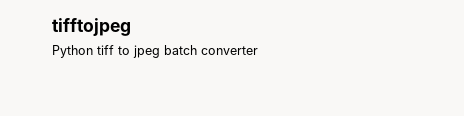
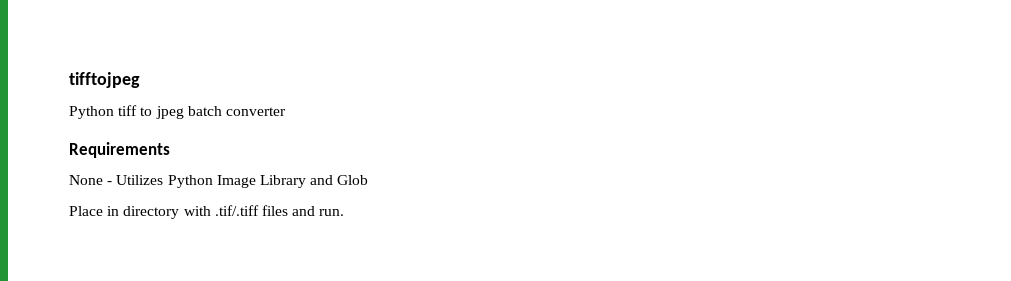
(258, 50) none -> [69,142,170,158] [69,175,369,188] [69,205,345,219] // Requirements // None - Utilizes Python Image Library and Glob // Place in directory with .tif/.tiff files and run.

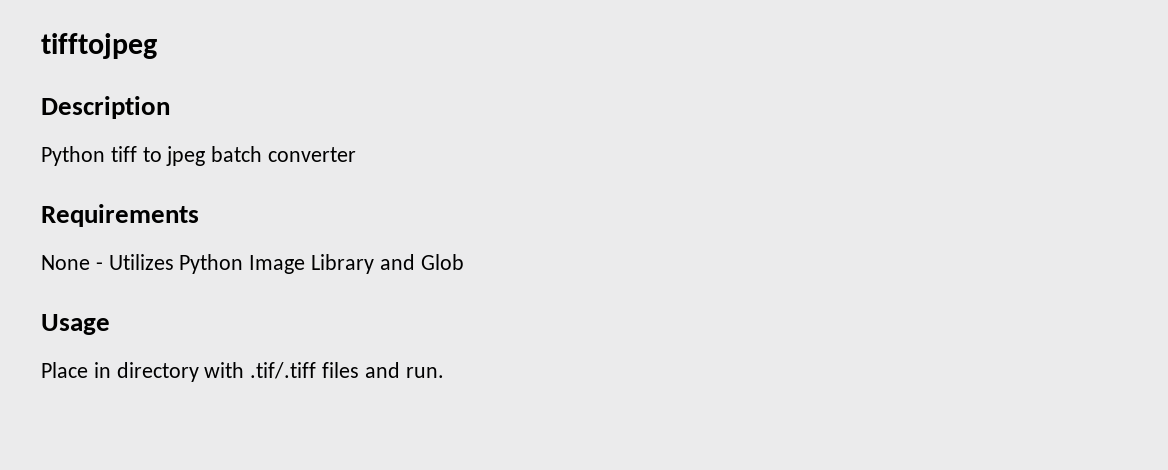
(140, 80) none -> [41,96,170,119] // Description
(369, 180) none -> [41,314,110,335] // Usage

